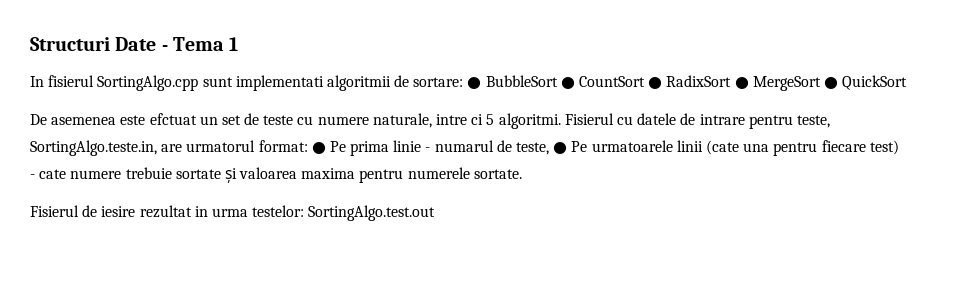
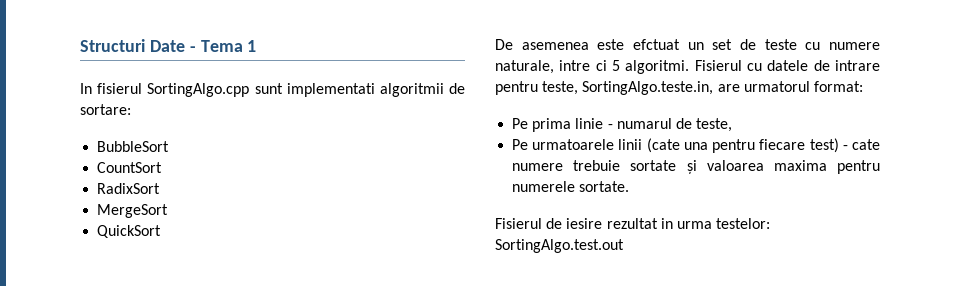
[467,77,482,89] ● -> (131, 109) //
[560,77,575,89] ● -> (170, 146) //
[648,77,663,89] ● -> (163, 167) //
[734,77,749,89] ● -> (161, 188) //
[823,77,838,89] ● -> (169, 211) //
[311,142,326,154] ● -> (863, 86) //
[553,142,568,154] ● -> (733, 125) //

